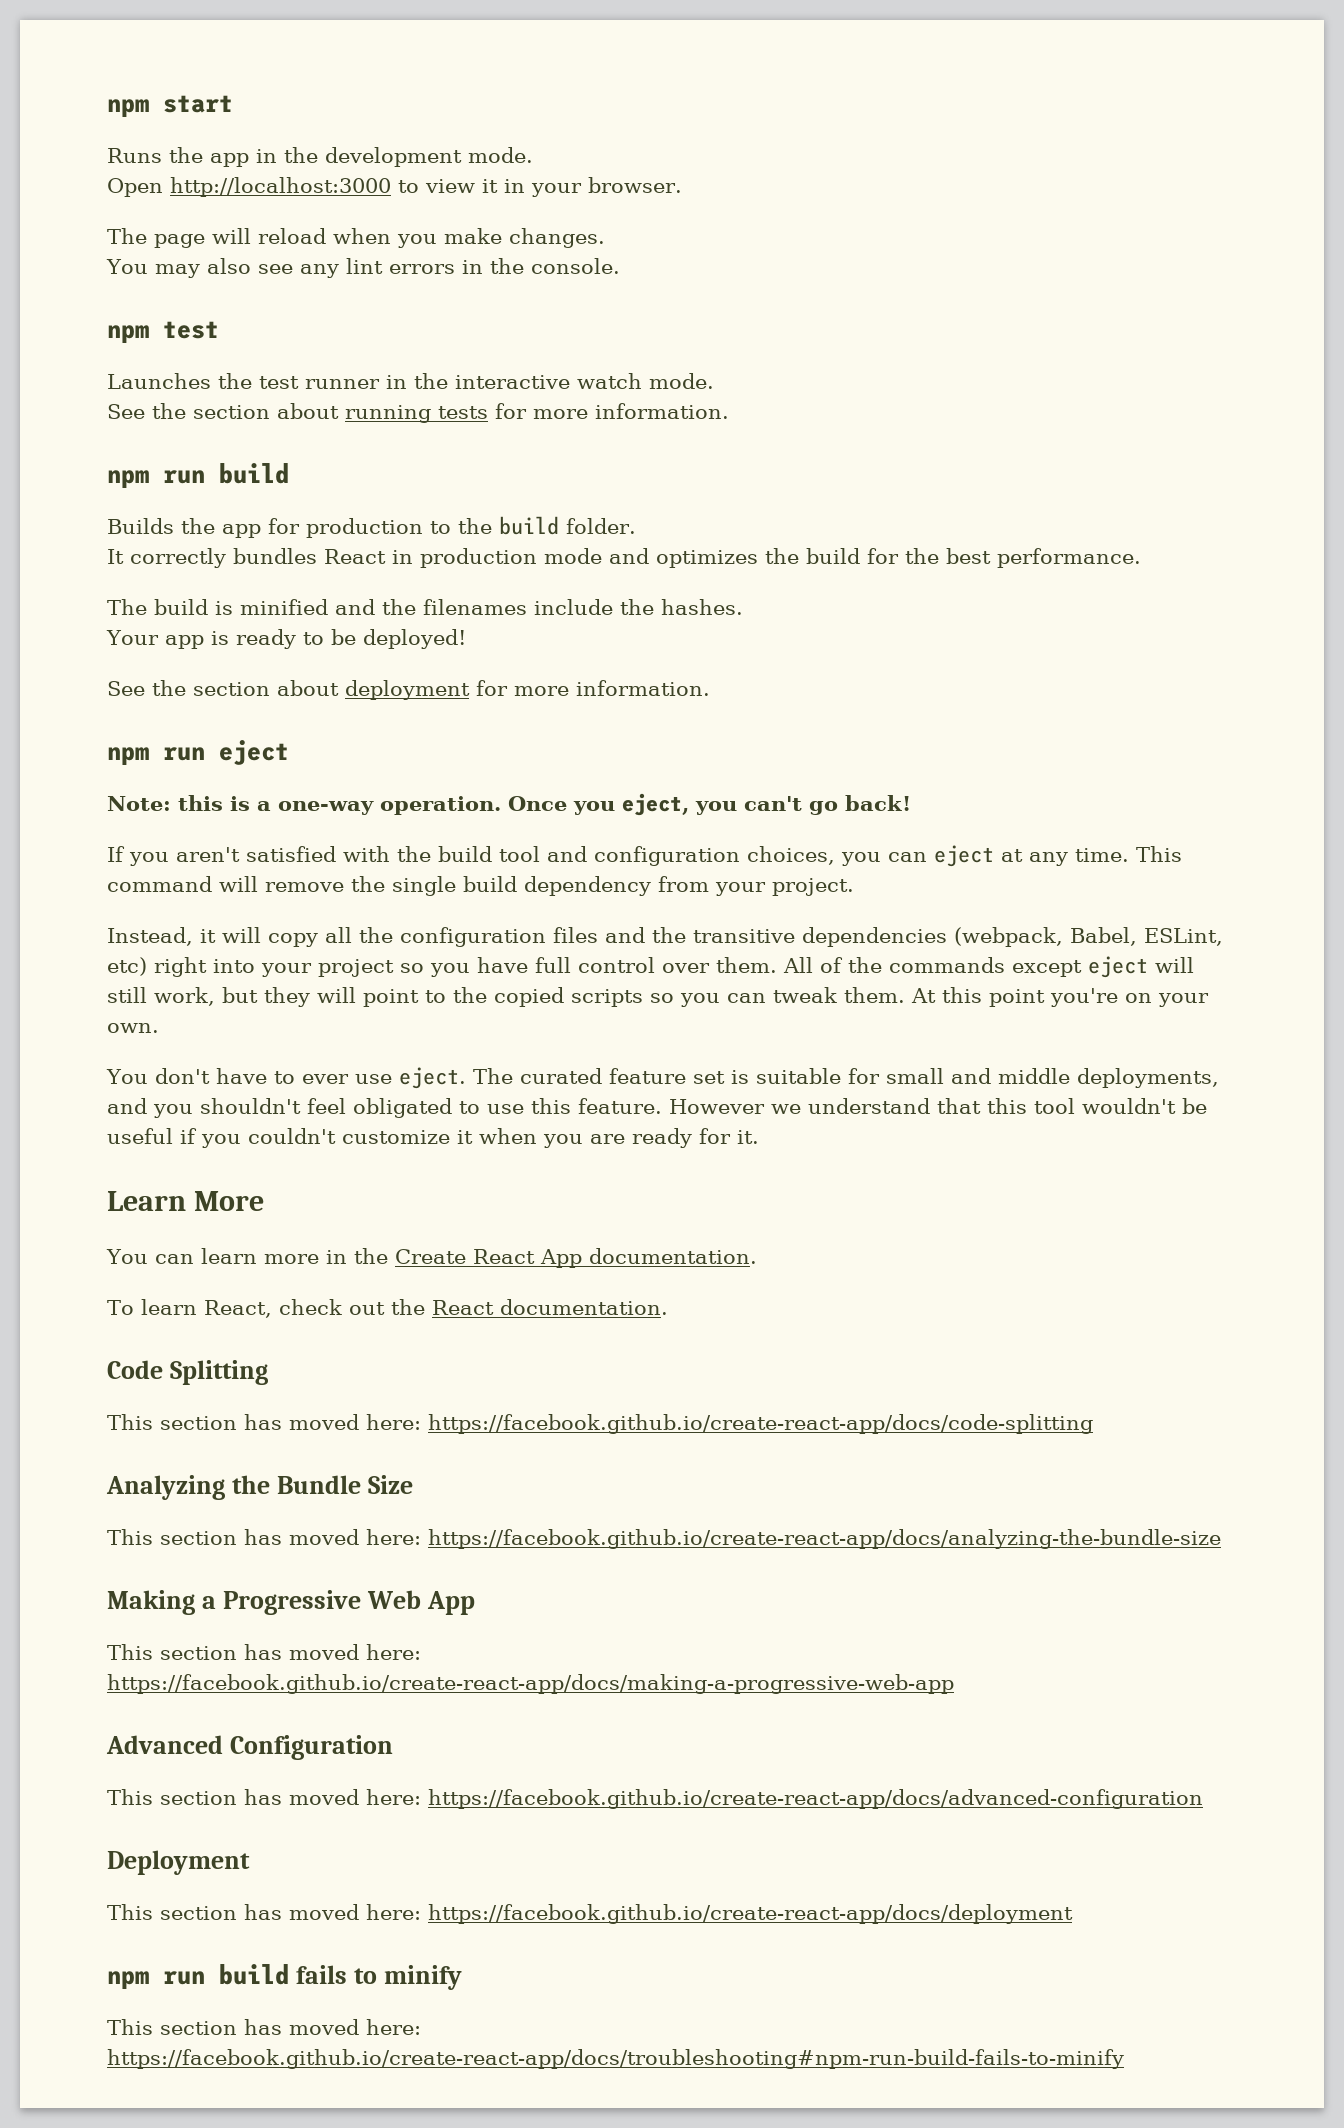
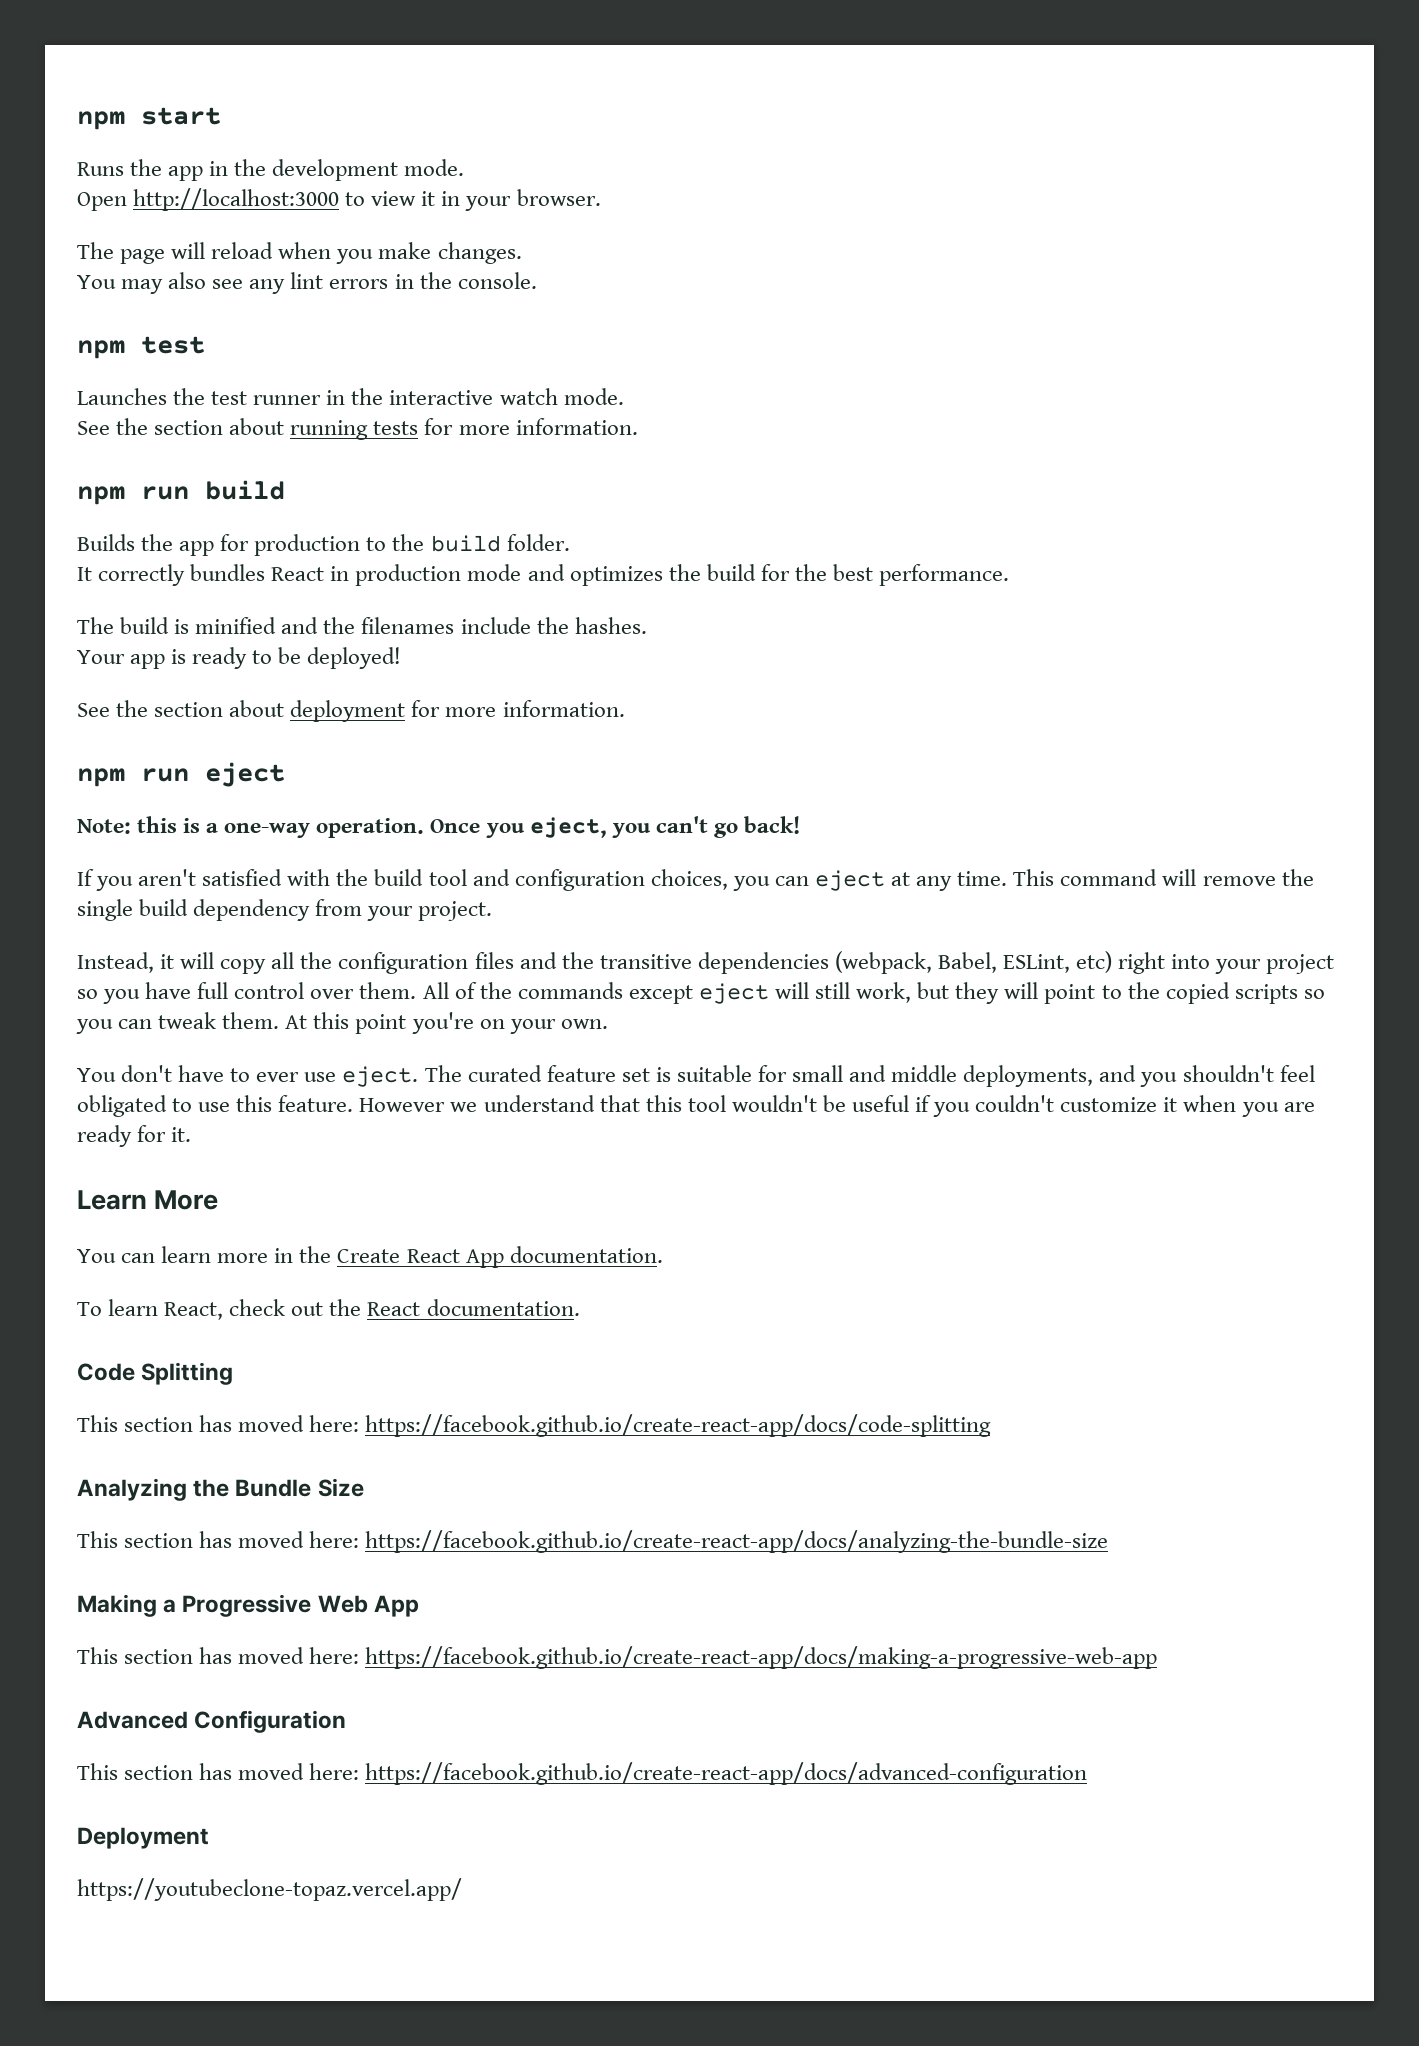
[107,1904,1073,1924] [107,1964,462,1990] [107,2019,421,2035] [107,2049,1124,2069] This section has moved here: https://facebook.github.io/create-react-app/docs/deployment // npm run build fails to minify // This section has moved here: https://facebook.github.io/create-react-app/docs/troubleshooting#npm-run-build-fails-to-minify -> [77,1878,462,1901] https://youtubeclone-topaz.vercel.app/

